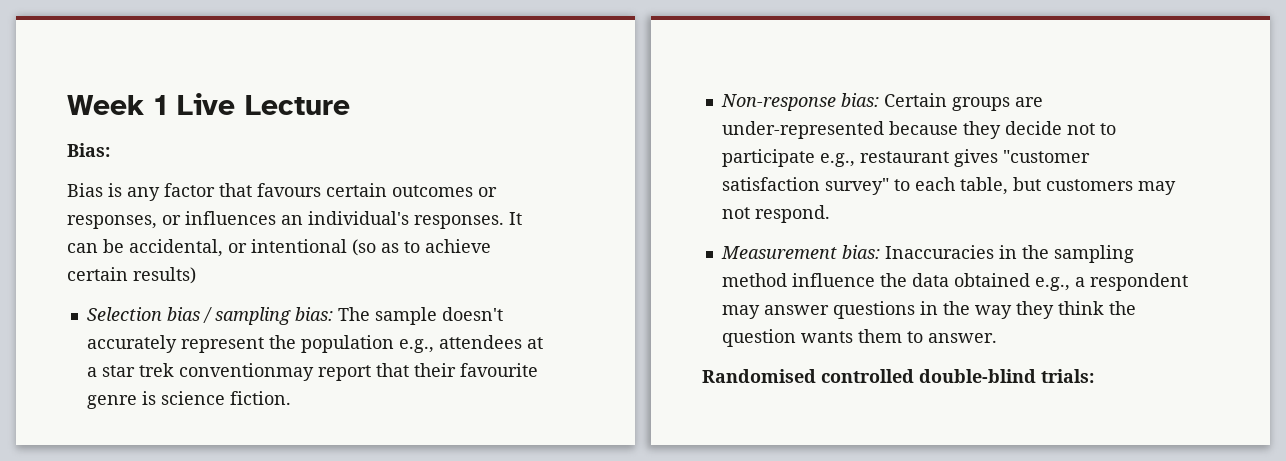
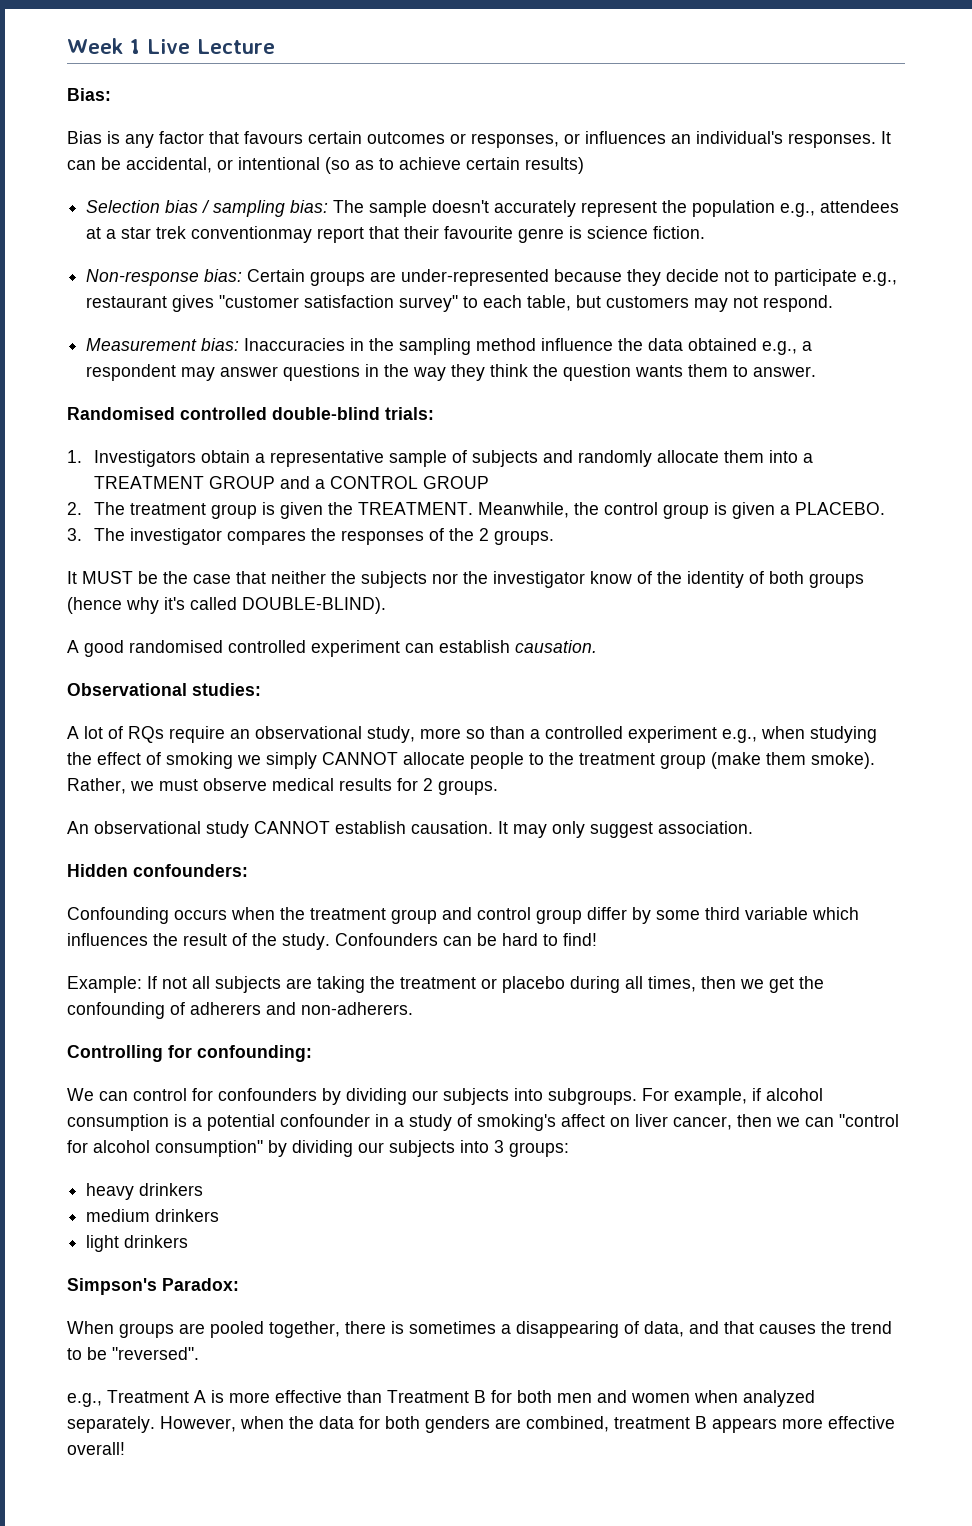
(1094, 376) none -> [67,450,814,467] [94,476,490,489] [67,502,886,519] [67,528,555,545] [67,571,864,588] [67,597,386,614] [67,640,597,657] [67,683,261,696] [67,726,877,743] [67,752,875,769] [67,778,498,795] [67,821,753,838] [67,864,248,877] [67,907,859,924] [67,933,597,950] [67,976,824,993] [67,1002,413,1019] [67,1045,312,1062] [67,1088,823,1105] [67,1114,899,1131] [67,1140,569,1157] [86,1183,204,1200] [86,1209,220,1222] [86,1235,189,1252] [67,1278,239,1295] [67,1321,892,1338] [67,1347,199,1360] [67,1390,815,1407] [67,1416,895,1433] [67,1442,125,1455] // 1. Investigators obtain a representative sample of subjects and randomly allocate them into a TREATMENT GROUP and a CONTROL GROUP // 2. The treatment group is given the TREATMENT. Meanwhile, the control group is given a PLACEBO. // 3. The investigator compares the responses of the 2 groups. // It MUST be the case that neither the subjects nor the investigator know of the identity of both groups (hence why it's called DOUBLE-BLIND). // A good randomised controlled experiment can establish causation. // Observational studies: // A lot of RQs require an observational study, more so than a controlled experiment e.g., when studying the effect of smoking we simply CANNOT allocate people to the treatment group (make them smoke). Rather, we must observe medical results for 2 groups. // An observational study CANNOT establish causation. It may only suggest association. // Hidden confounders: // Confounding occurs when the treatment group and control group differ by some third variable which influences the result of the study. Confounders can be hard to find! // Example: If not all subjects are taking the treatment or placebo during all times, then we get the confounding of adherers and non-adherers. // Controlling for confounding: // We can control for confounders by dividing our subjects into subgroups. For example, if alcohol consumption is a potential confounder in a study of smoking's affect on liver cancer, then we can "control for alcohol consumption" by dividing our subjects into 3 groups: // heavy drinkers // medium drinkers // light drinkers // Simpson's Paradox: // When groups are pooled together, there is sometimes a disappearing of data, and that causes the trend to be "reversed". // e.g., Treatment A is more effective than Treatment B for both men and women when analyzed separately. However, when the data for both genders are combined, treatment B appears more effective overall!

